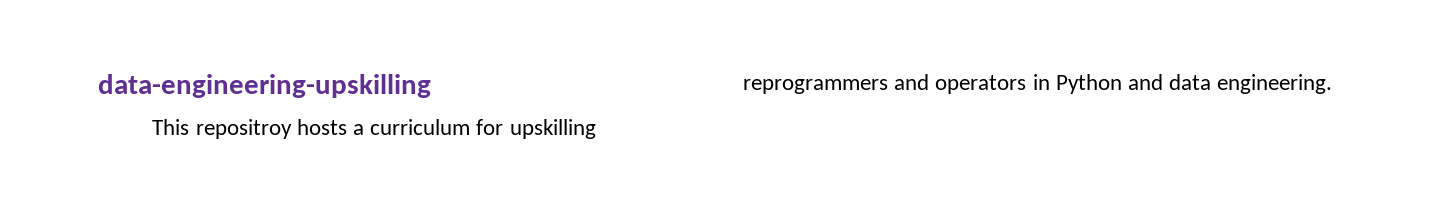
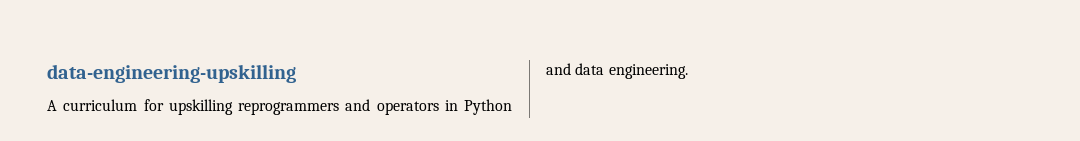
[152,119,364,139] This repositroy hosts a -> [47,100,57,111] A

